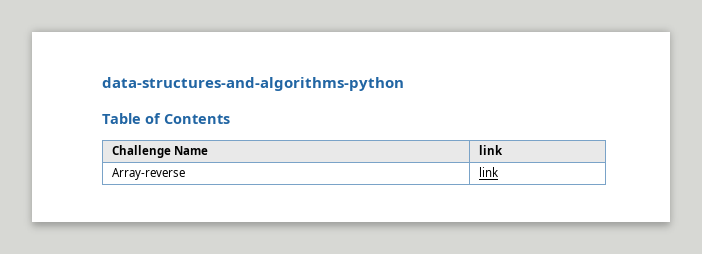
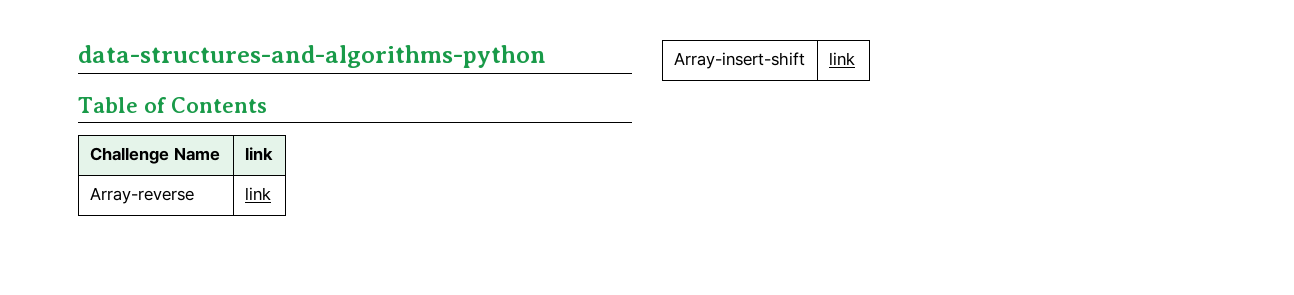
(499, 172) none -> [673,52,805,69] [828,52,855,65] // Array-insert-shift | link

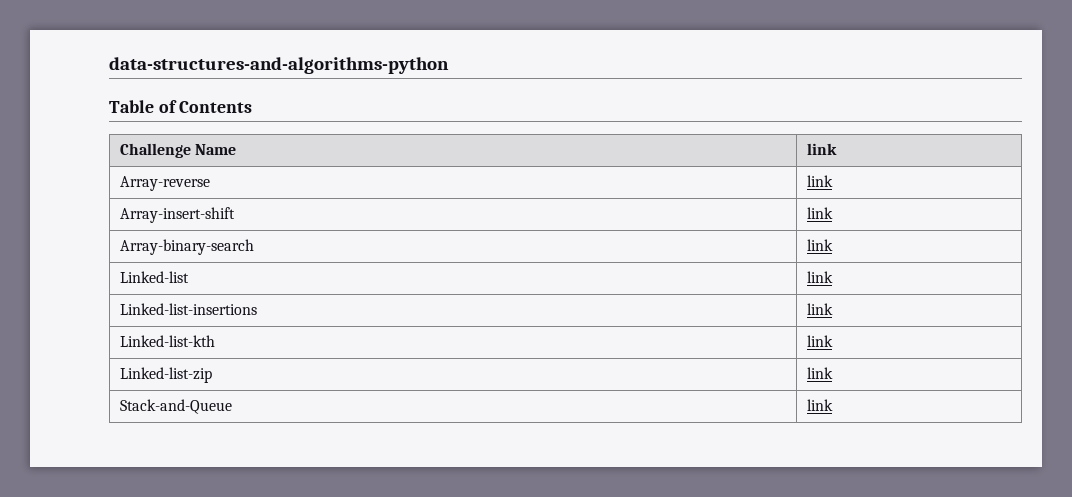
(855, 58) none -> [120,239,255,255] [807,239,834,251] [120,271,190,283] [807,271,834,283] [120,303,258,315] [807,303,834,315] [120,335,216,347] [807,335,834,347] [120,367,213,383] [807,367,834,379] [120,399,233,414] [807,399,834,411] // Array-binary-search | link // Linked-list | link // Linked-list-insertions | link // Linked-list-kth | link // Linked-list-zip | link // Stack-and-Queue | link

